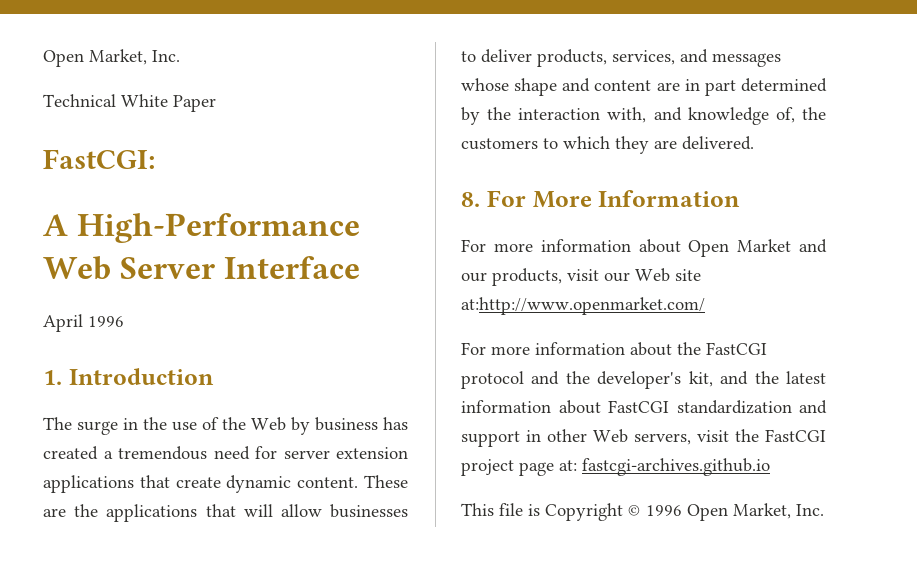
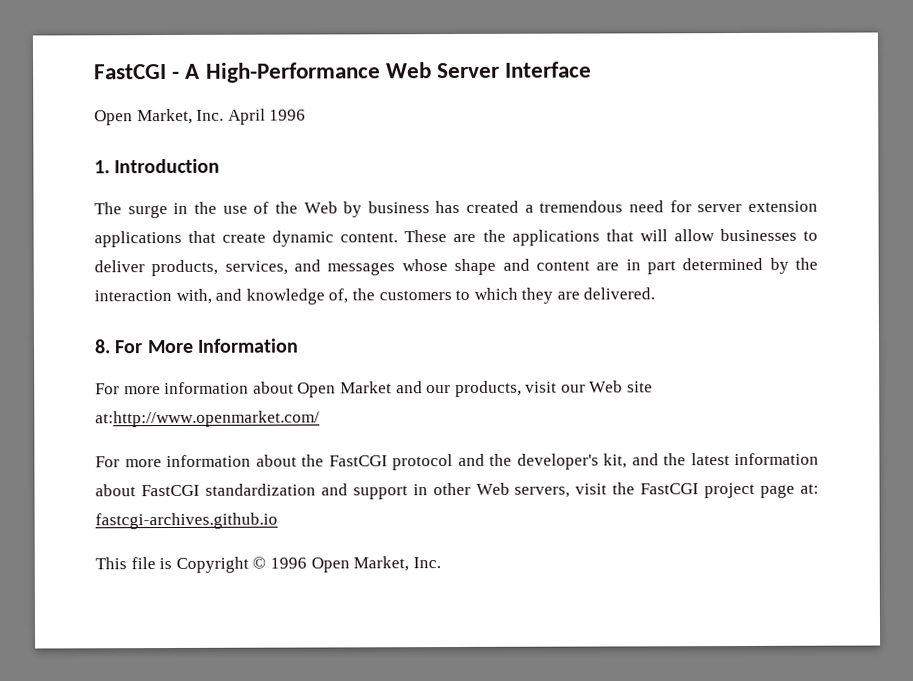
[43,49,180,67] [43,94,216,112] [43,149,155,169] Open Market, Inc. // Technical White Paper // FastCGI: // -> [94,64,181,80] FastCGI -
(361, 267) none -> [94,108,225,126] Open Market, Inc.

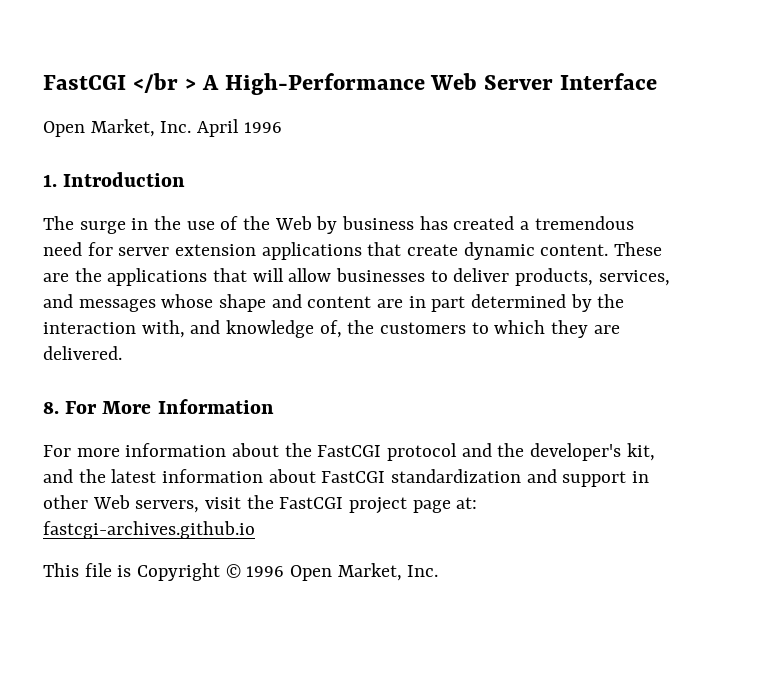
[94,64,181,80] FastCGI - -> [43,73,196,93] FastCGI </br >
[95,380,654,398] [95,410,320,428] // For more information about Open Market and our products, visit our Web site at:http://www.openmarket.com/ -> (274, 406) none

